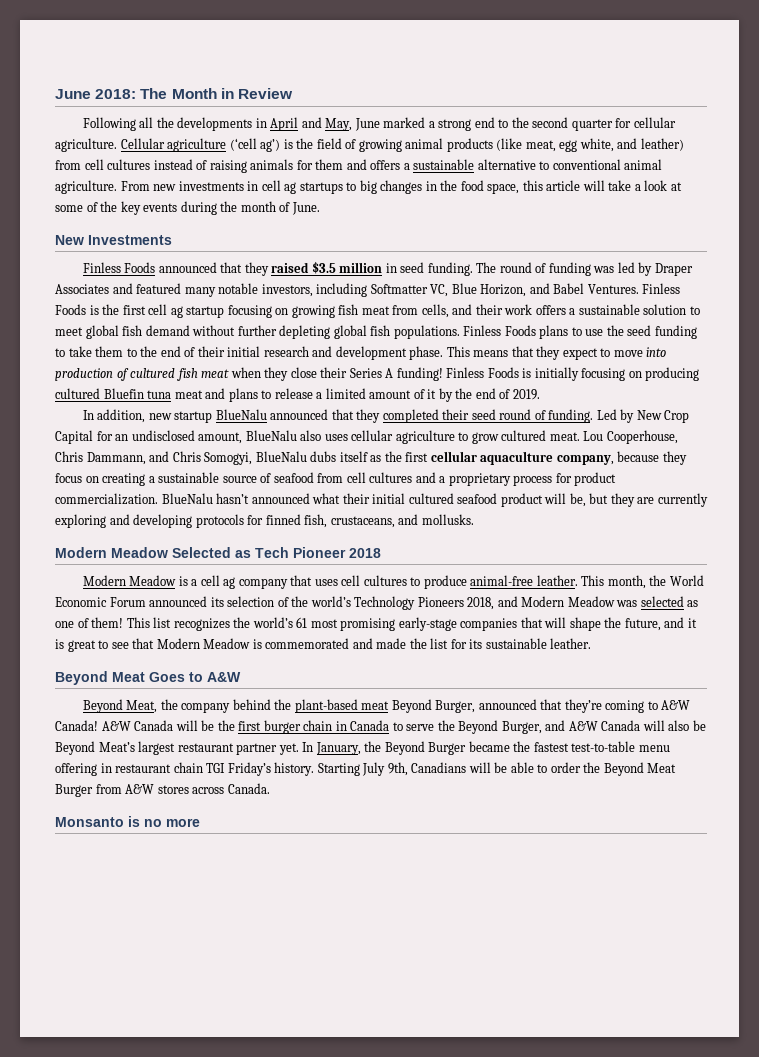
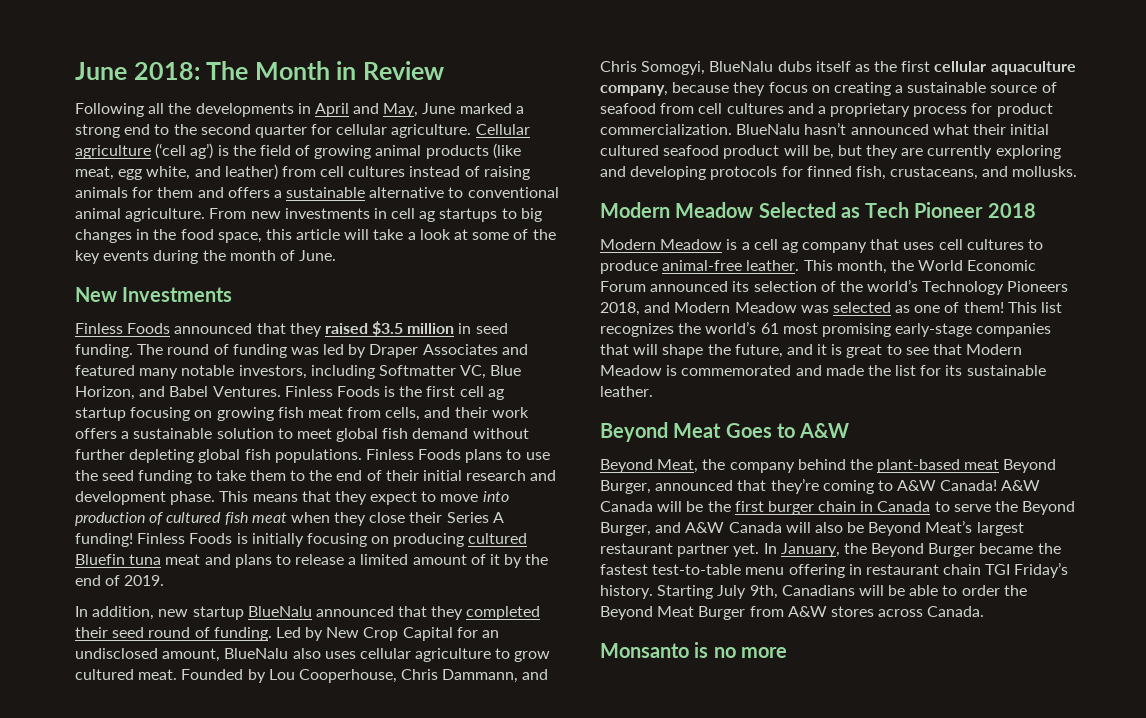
(580, 436) none -> [181,669,266,683] Founded by

